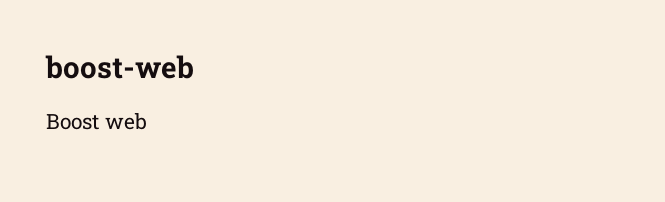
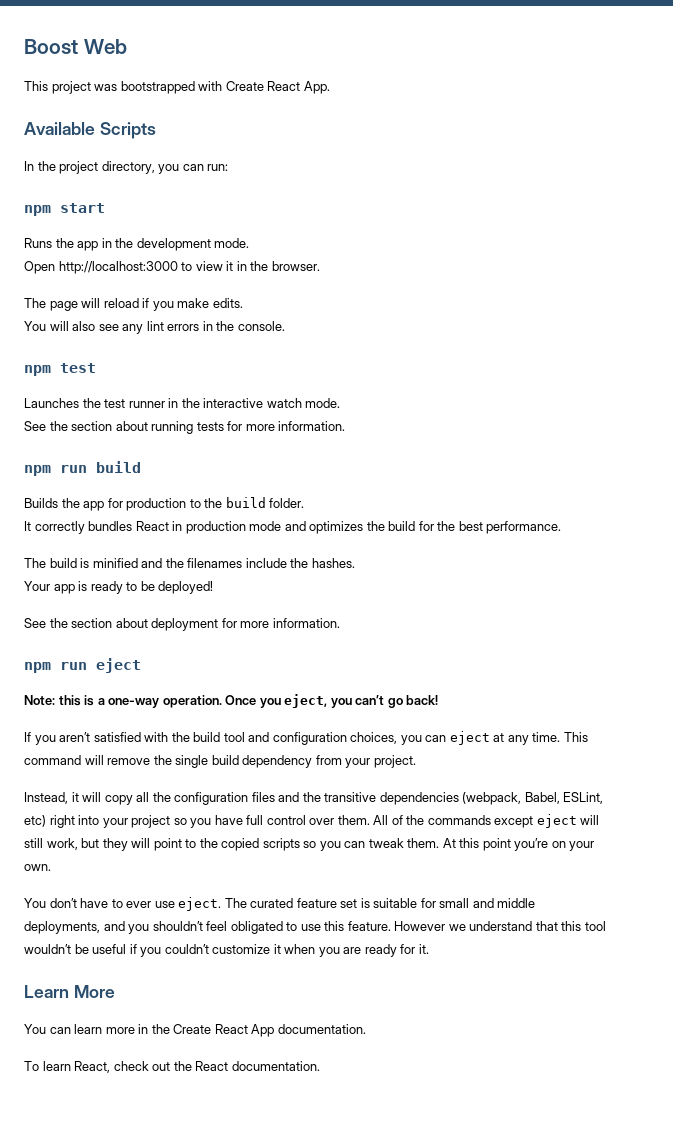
[45,55,194,79] [46,113,147,130] boost-web // Boost web -> [24,39,127,54] [24,81,330,94] [24,122,156,139] [24,161,229,174] [24,203,105,216] [24,238,250,251] [24,261,320,274] [24,298,243,311] [24,321,285,334] [24,363,96,376] [24,398,341,408] [24,421,346,434] [24,461,141,476] [24,497,305,511] [24,521,562,534] [24,558,355,568] [24,581,214,594] [24,618,340,631] [24,658,141,673] [24,694,439,708] [24,731,588,745] [24,755,416,768] [24,792,604,805] [24,814,600,828] [24,838,595,851] [24,864,51,871] [24,897,536,911] [24,921,606,934] [24,944,429,957] [24,985,115,998] [24,1024,366,1037] [24,1061,320,1073] Boost Web // This project was bootstrapped with Create React App. // Available Scripts // In the project directory, you can run: // npm start // Runs the app in the development mode. // Open http://localhost:3000 to view it in the browser. // The page will reload if you make edits. // You will also see any lint errors in the console. // npm test // Launches the test runner in the interactive watch mode. // See the section about running tests for more information. // npm run build // Builds the app for production to the build folder. // It correctly bundles React in production mode and optimizes the build for the best performance. // The build is minified and the filenames include the hashes. // Your app is ready to be deployed! // See the section about deployment for more information. // npm run eject // Note: this is a one-way operation. Once you eject, you can’t go back! // If you aren’t satisfied with the build tool and configuration choices, you can eject at any time. This command will remove the single build dependency from your project. // Instead, it will copy all the configuration files and the transitive dependencies (webpack, Babel, ESLint, etc) right into your project so you have full control over them. All of the commands except eject will still work, but they will point to the copied scripts so you can tweak them. At this point you’re on your own. // You don’t have to ever use eject. The curated feature set is suitable for small and middle deployments, and you shouldn’t feel obligated to use this feature. However we understand that this tool wouldn’t be useful if you couldn’t customize it when you are ready for it. // Learn More // You can learn more in the Create React App documentation. // To learn React, check out the React documentation.

